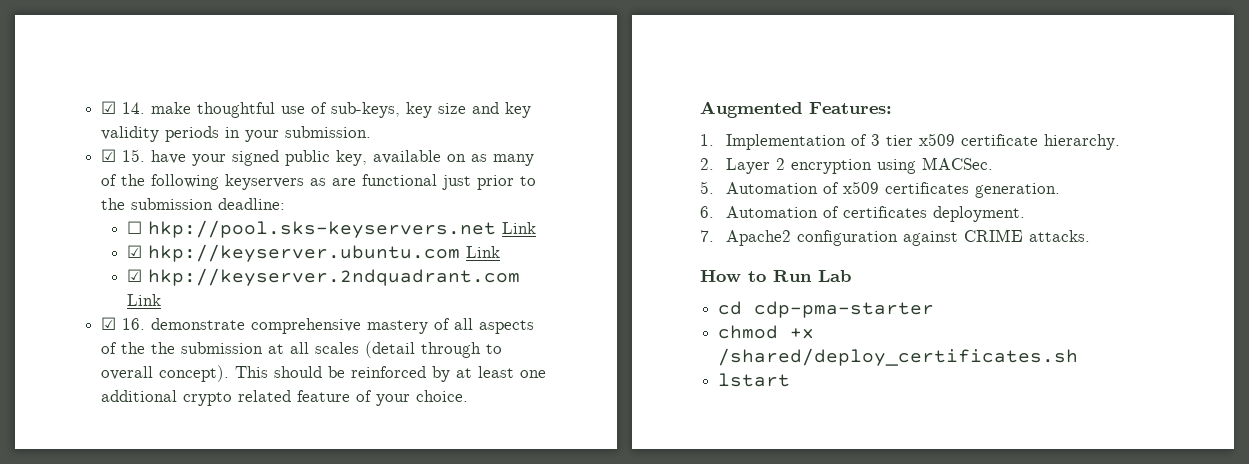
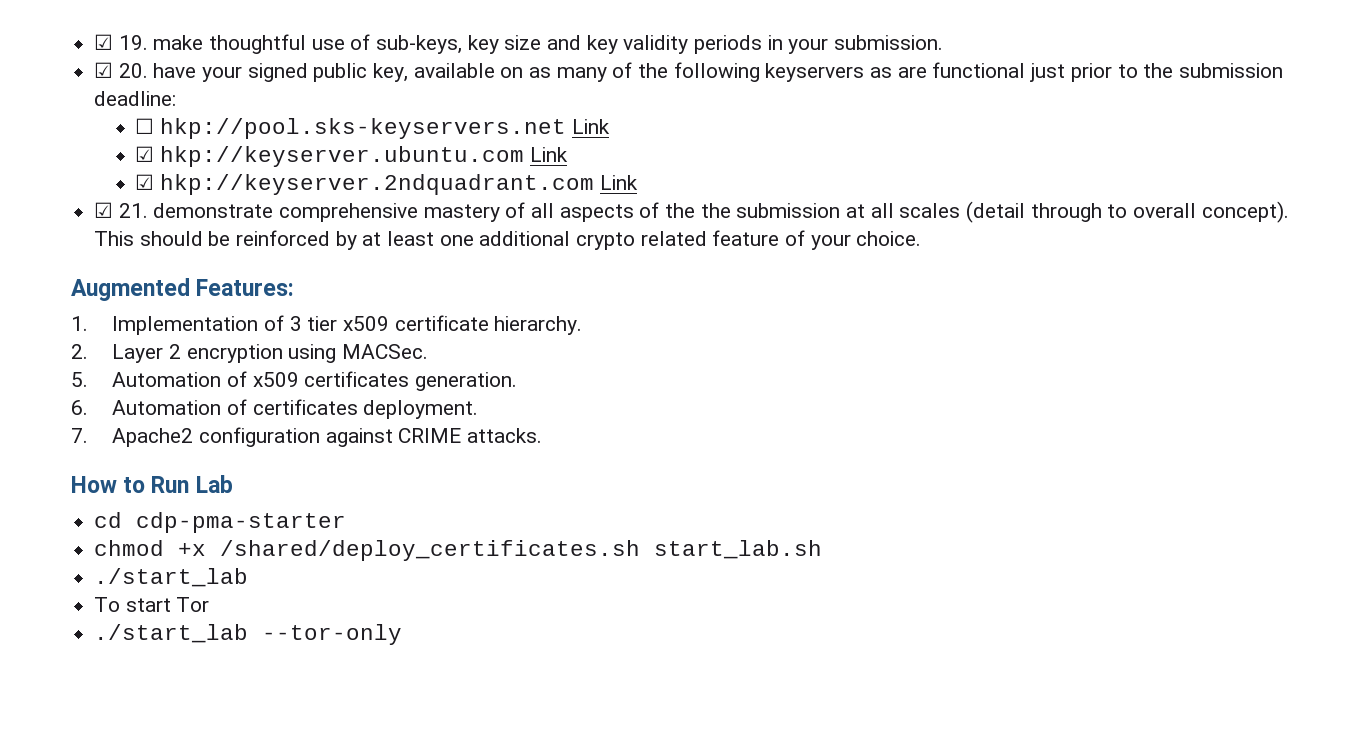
[101,101,146,114] ☑ 14. -> [94,34,148,50] ☑ 19.
[122,149,146,162] 15. -> [118,63,148,78] 20.
[122,318,146,330] 16. -> [118,203,148,218] 21.
[718,373,791,387] // lstart -> [654,540,823,559] [94,568,249,587] [94,597,210,612] [94,624,403,645] start_lab.sh // ./start_lab // To start Tor // ./start_lab --tor-only

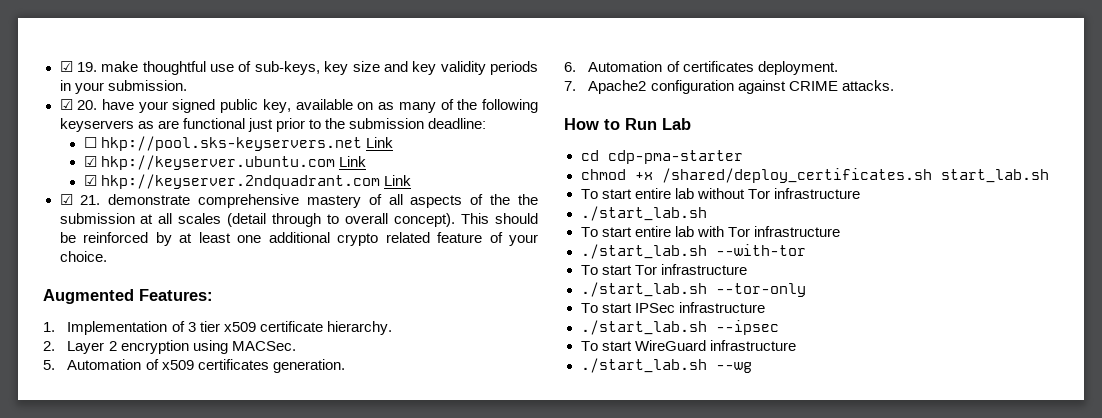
[94,568,249,587] ./start_lab -> [580,188,860,199] [580,206,707,221] [580,226,840,237] [580,244,806,259] To start entire lab without Tor infrastructure // ./start_lab.sh // To start entire lab with Tor infrastructure // ./start_lab.sh --with-tor
[94,624,249,643] // ./start_lab -> [660,264,747,275] [580,282,707,297] infrastructure // ./start_lab.sh
(403, 634) none -> [580,302,765,313] [580,320,779,335] [580,340,796,351] [580,358,752,373] // To start IPSec infrastructure // ./start_lab.sh --ipsec // To start WireGuard infrastructure // ./start_lab.sh --wg

